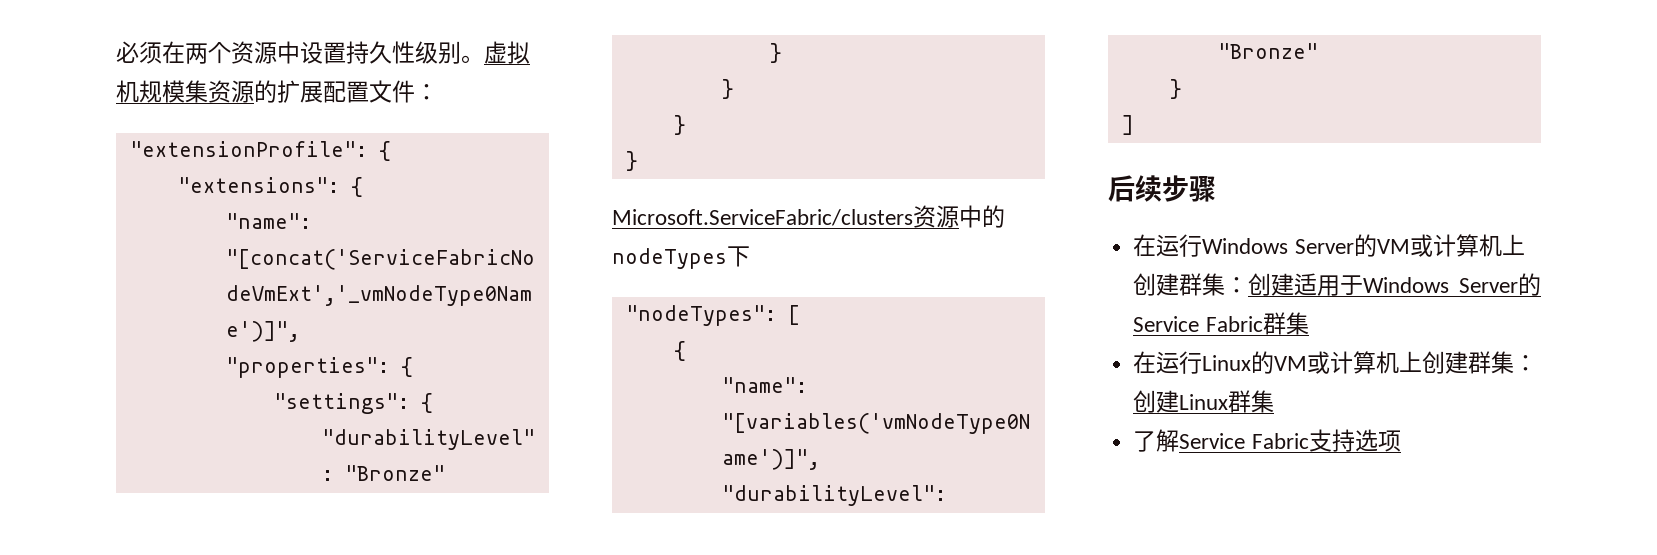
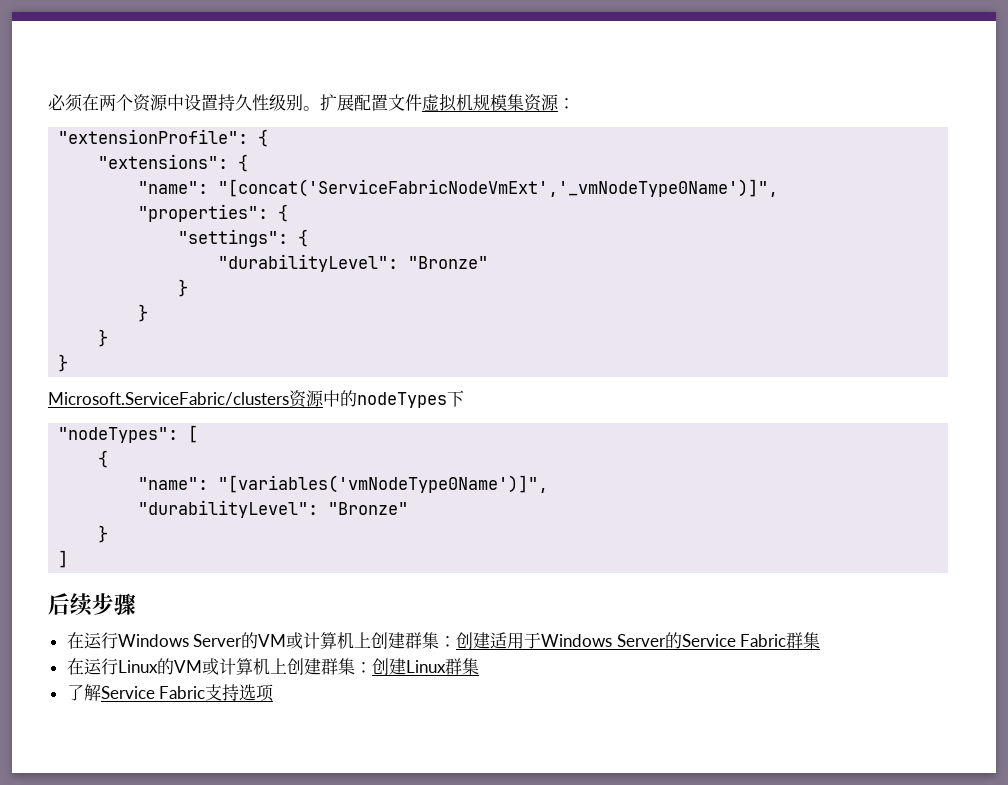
(484, 59) none -> [320,94,422,111] 扩展配置文件
[254,80,415,103] 的扩展配置文件 -> (559, 102) none

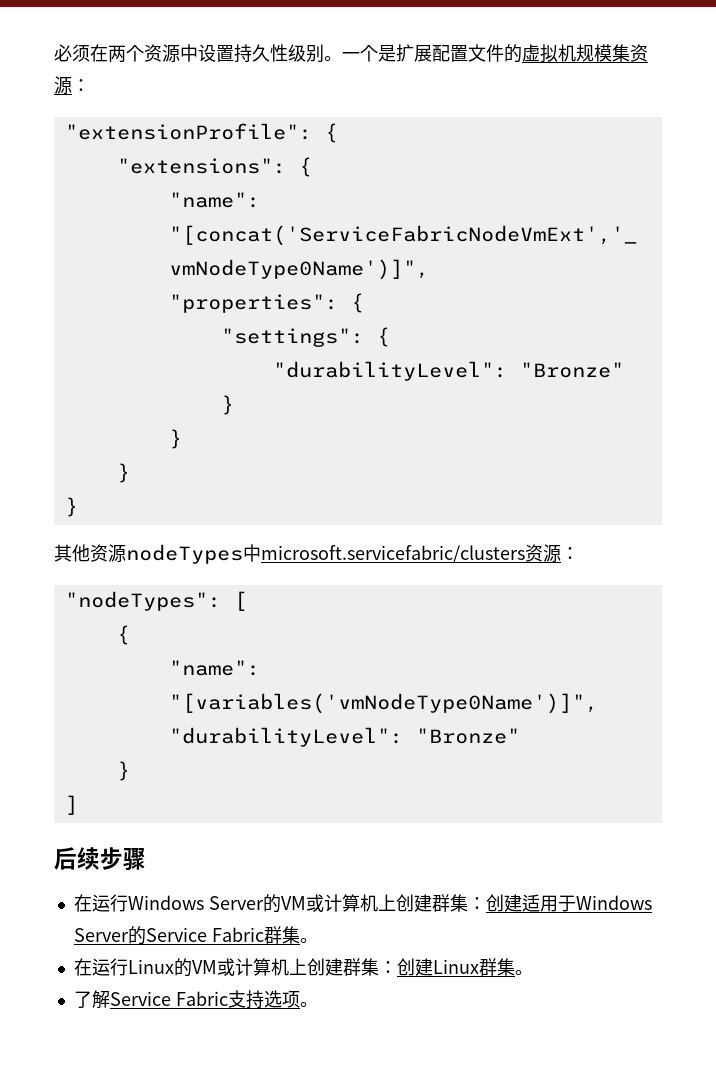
(320, 108) none -> [342,45,396,62] 一个是
(422, 102) none -> [504,44,522,63] 的
[48,390,464,408] Microsoft.ServiceFabric/clusters资源中的nodeTypes下 -> [54,544,579,564] 其他资源nodeTypes中microsoft.servicefabric/clusters资源：
(821, 640) none -> [299,938,318,943] 。
(479, 666) none -> [514,970,533,975] 。
(275, 693) none -> [299,1002,318,1007] 。

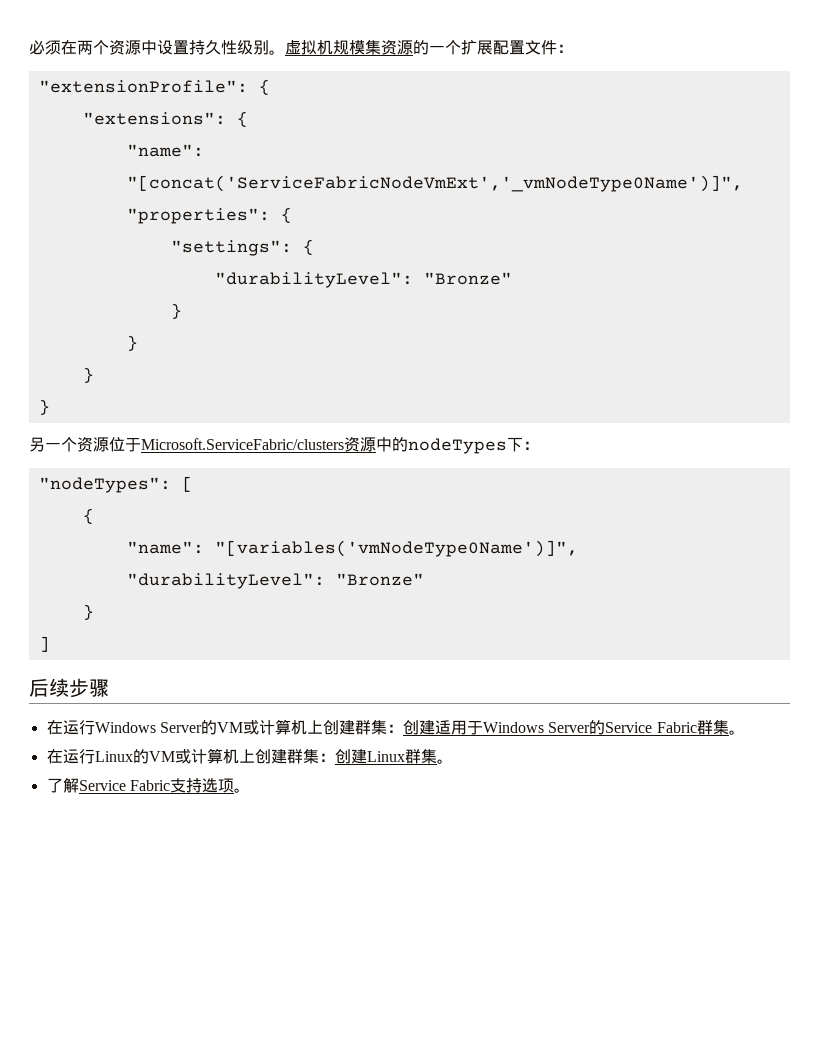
[342,44,648,63] [54,76,72,95] 一个是扩展配置文件的虚拟机规模集资源 -> [285,39,557,55] 虚拟机规模集资源的一个扩展配置文件
[54,544,561,564] 其他资源nodeTypes中microsoft.servicefabric/clusters资源 -> [29,437,523,454] 另一个资源位于Microsoft.ServiceFabric/clusters资源中的nodeTypes下

